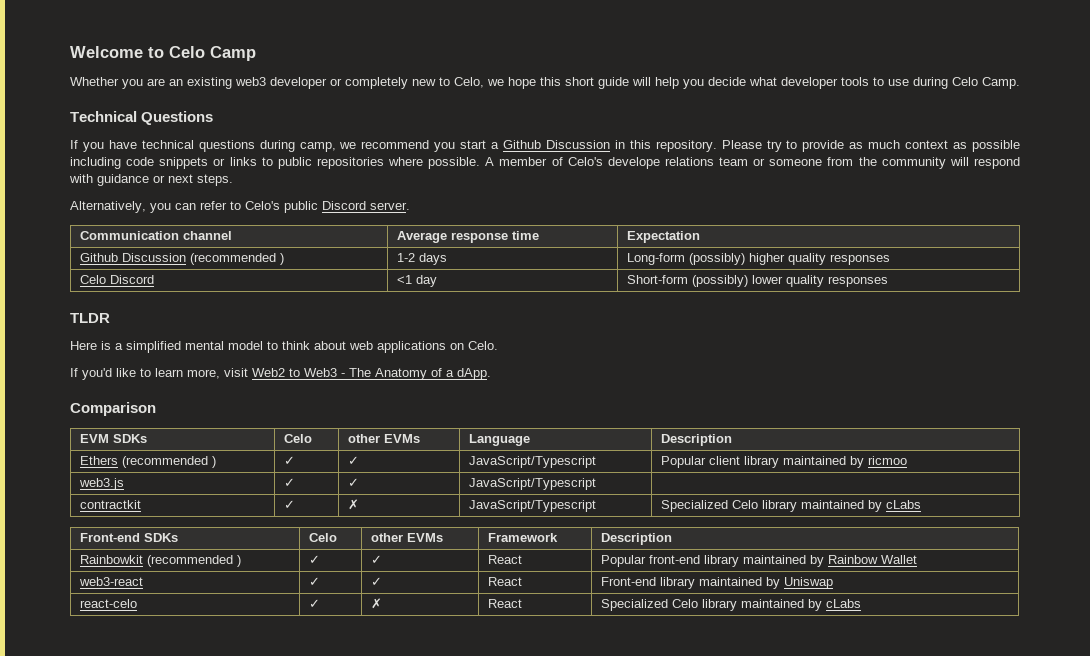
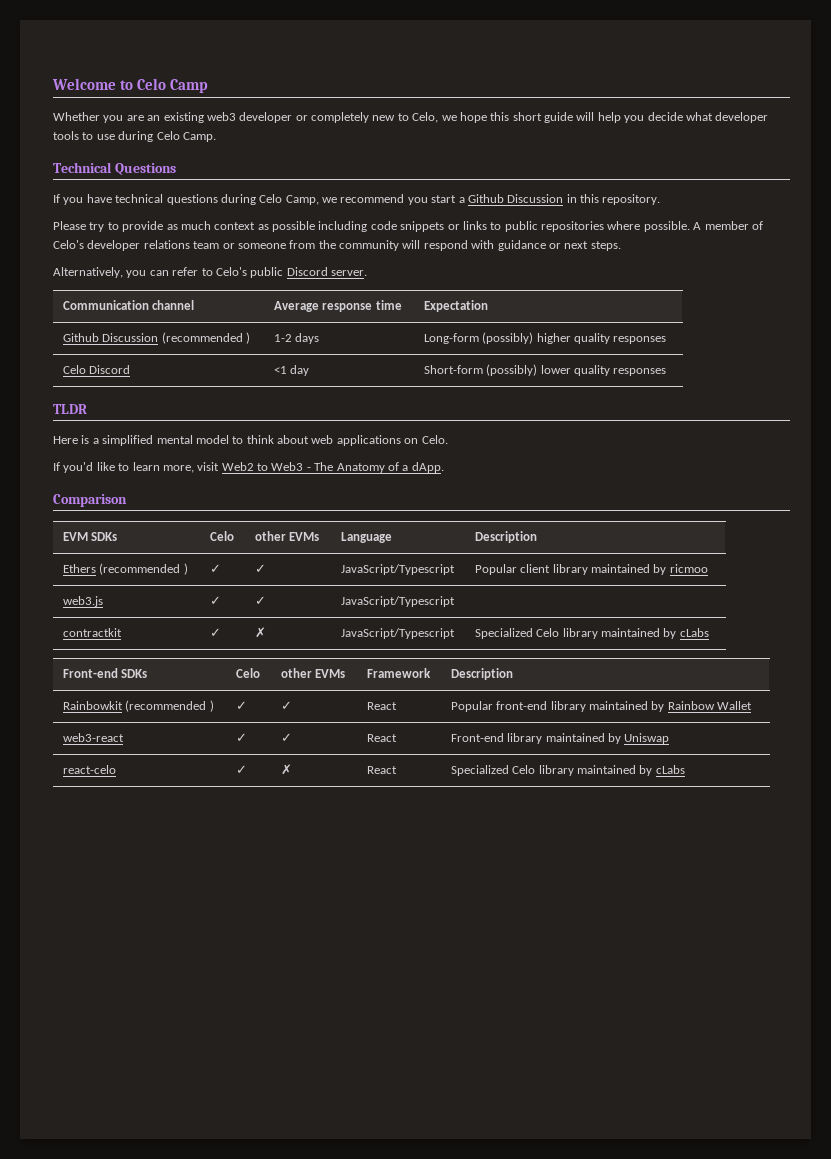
[299,142,336,152] camp, -> [259,194,319,205] Celo Camp,
(717, 146) none -> (661, 199) //
[607,157,660,169] develope -> [87,240,141,251] developer

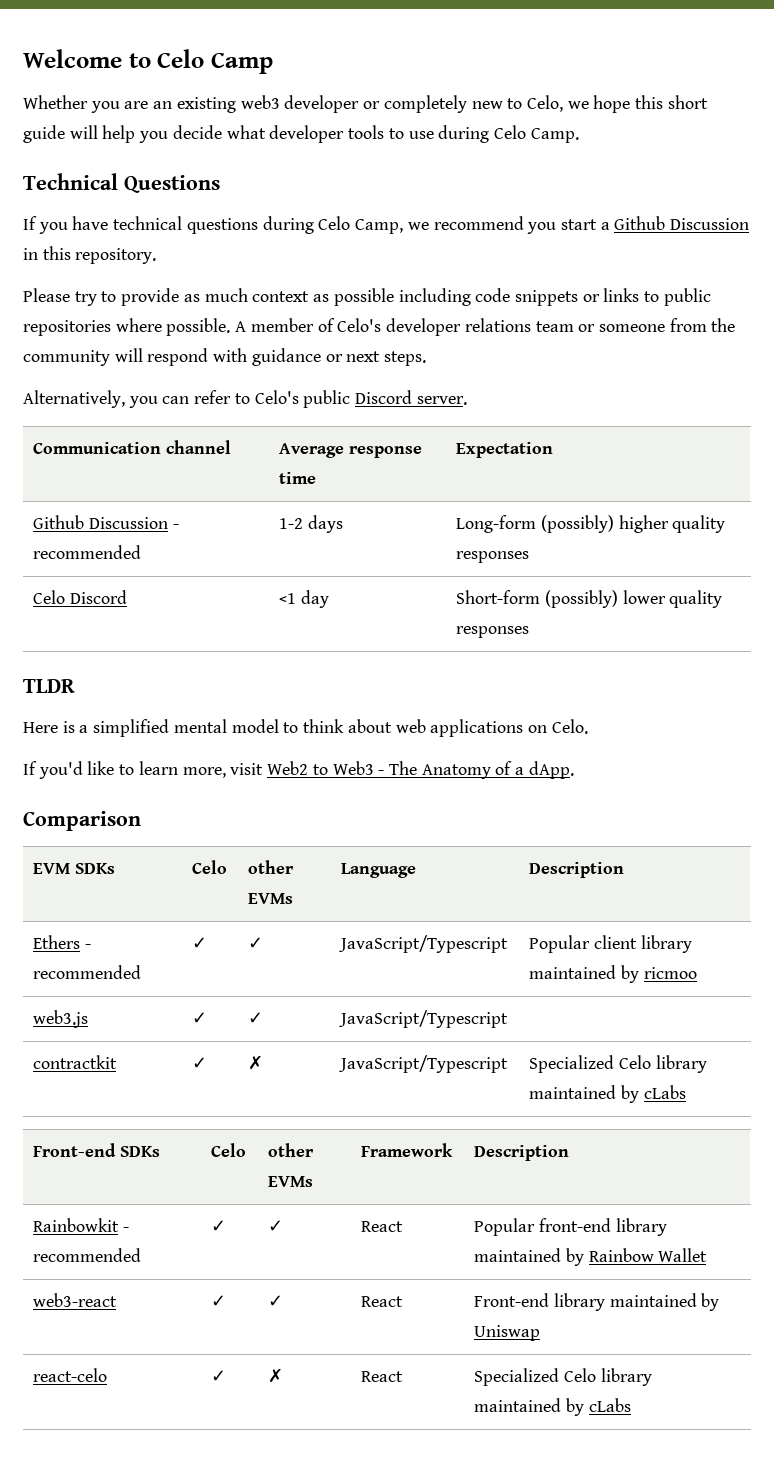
[161,332,251,344] (recommended ) -> [172,524,179,529] [33,545,142,559] - recommended
[99,563,188,575] (recommended ) -> [85,944,92,949] [33,965,142,979] - recommended
[125,700,214,712] (recommended ) -> [123,1227,130,1232] [33,1248,142,1262] - recommended

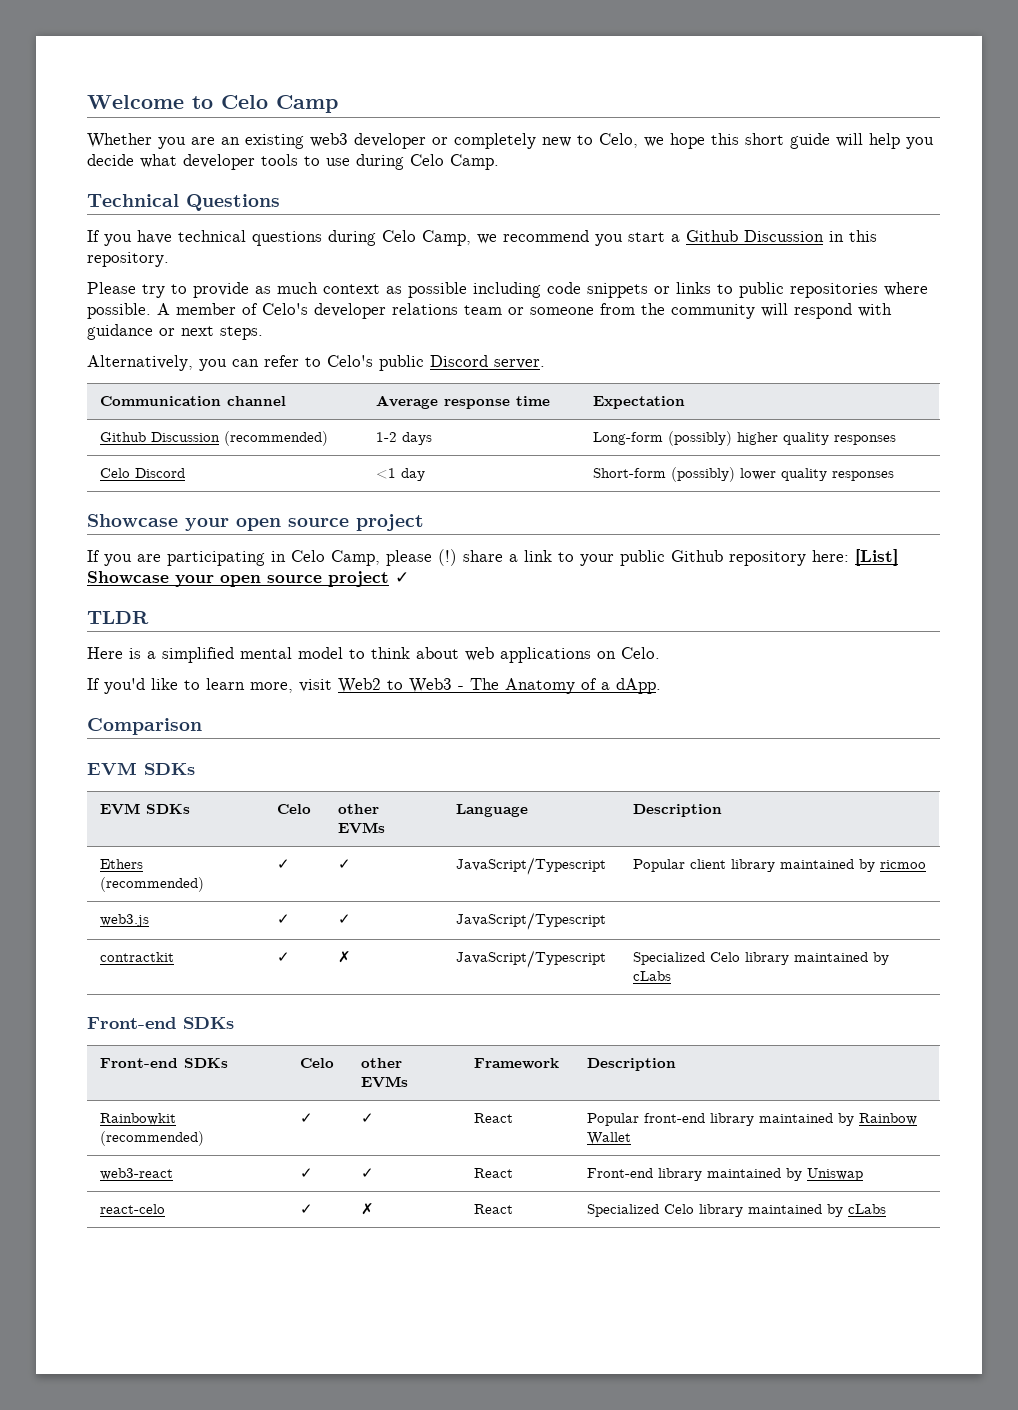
[172,524,179,529] [33,545,142,559] - recommended -> [224,431,329,446] (recommended)
(530, 632) none -> [87,514,424,531] [87,549,898,566] [87,571,409,587] // Showcase your open source project // If you are participating in Celo Camp, please (!) share a link to your public Github repository here: [List] Showcase your open source project ✓
(141, 821) none -> [87,762,195,775] // EVM SDKs
[85,944,92,949] [33,965,142,979] - recommended -> [100,877,205,892] (recommended)
(686, 1092) none -> [87,1017,234,1029] // Front-end SDKs
[123,1227,130,1232] [33,1248,142,1262] - recommended -> [100,1131,205,1146] (recommended)

